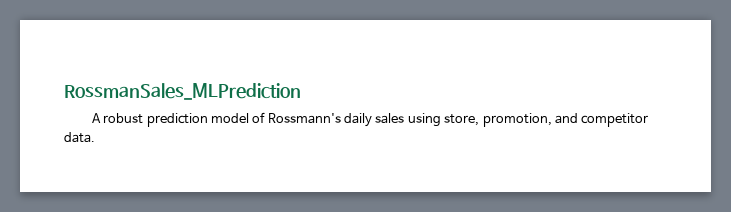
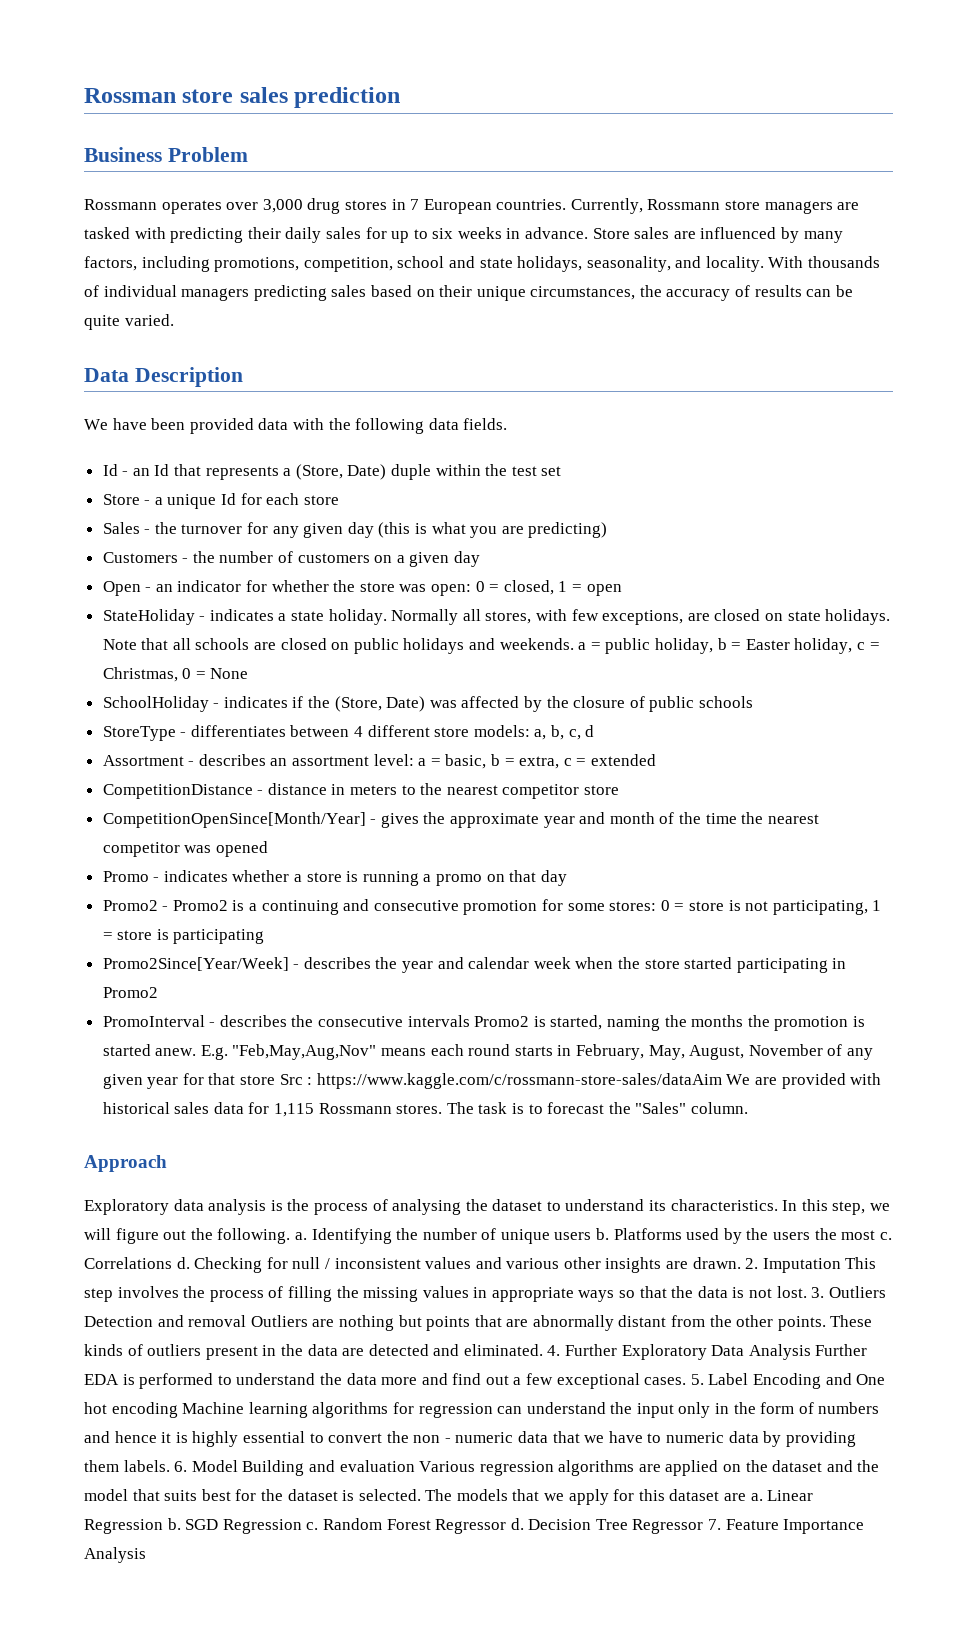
[64,83,301,100] [91,112,649,127] [64,132,95,143] RossmanSales_MLPrediction // A robust prediction model of Rossmann's daily sales using store, promotion, and competitor data. -> [84,87,401,108] [84,147,248,162] [84,198,860,214] [84,227,843,243] [84,256,881,272] [84,285,853,301] [84,314,174,330] [84,367,243,387] [84,418,508,434] [102,464,562,480] [102,493,339,509] [102,522,608,538] [102,551,481,567] [102,580,622,596] [102,609,891,625] [102,638,880,654] [102,667,249,682] [102,696,753,712] [102,725,595,741] [102,754,656,769] [102,783,620,799] [102,812,819,828] [102,841,268,857] [102,870,567,886] [102,899,882,915] [102,929,265,944] [102,957,847,973] [102,987,158,998] [102,1015,865,1031] [102,1044,873,1060] [102,1073,882,1089] [102,1102,748,1117] [84,1155,167,1172] [84,1199,891,1215] [84,1228,892,1244] [84,1257,877,1273] [84,1286,886,1302] [84,1315,873,1331] [84,1344,868,1360] [84,1373,886,1389] [84,1402,880,1418] [84,1431,856,1447] [84,1460,880,1476] [84,1489,814,1505] [84,1518,865,1534] [84,1547,146,1563] Rossman store sales prediction // Business Problem // Rossmann operates over 3,000 drug stores in 7 European countries. Currently, Rossmann store managers are tasked with predicting their daily sales for up to six weeks in advance. Store sales are influenced by many factors, including promotions, competition, school and state holidays, seasonality, and locality. With thousands of individual managers predicting sales based on their unique circumstances, the accuracy of results can be quite varied. // Data Description // We have been provided data with the following data fields. // Id - an Id that represents a (Store, Date) duple within the test set // Store - a unique Id for each store // Sales - the turnover for any given day (this is what you are predicting) // Customers - the number of customers on a given day // Open - an indicator for whether the store was open: 0 = closed, 1 = open // StateHoliday - indicates a state holiday. Normally all stores, with few exceptions, are closed on state holidays. Note that all schools are closed on public holidays and weekends. a = public holiday, b = Easter holiday, c = Christmas, 0 = None // SchoolHoliday - indicates if the (Store, Date) was affected by the closure of public schools // StoreType - differentiates between 4 different store models: a, b, c, d // Assortment - describes an assortment level: a = basic, b = extra, c = extended // CompetitionDistance - distance in meters to the nearest competitor store // CompetitionOpenSince[Month/Year] - gives the approximate year and month of the time the nearest competitor was opened // Promo - indicates whether a store is running a promo on that day // Promo2 - Promo2 is a continuing and consecutive promotion for some stores: 0 = store is not participating, 1 = store is participating // Promo2Since[Year/Week] - describes the year and calendar week when the store started participating in Promo2 // PromoInterval - describes the consecutive intervals Promo2 is started, naming the months the promotion is started anew. E.g. "Feb,May,Aug,Nov" means each round starts in February, May, August, November of any given year for that store Src : https://www.kaggle.com/c/rossmann-store-sales/dataAim We are provided with historical sales data for 1,115 Rossmann stores. The task is to forecast the "Sales" column. // Approach // Exploratory data analysis is the process of analysing the dataset to understand its characteristics. In this step, we will figure out the following. a. Identifying the number of unique users b. Platforms used by the users the most c. Correlations d. Checking for null / inconsistent values and various other insights are drawn. 2. Imputation This step involves the process of filling the missing values in appropriate ways so that the data is not lost. 3. Outliers Detection and removal Outliers are nothing but points that are abnormally distant from the other points. These kinds of outliers present in the data are detected and eliminated. 4. Further Exploratory Data Analysis Further EDA is performed to understand the data more and find out a few exceptional cases. 5. Label Encoding and One hot encoding Machine learning algorithms for regression can understand the input only in the form of numbers and hence it is highly essential to convert the non - numeric data that we have to numeric data by providing them labels. 6. Model Building and evaluation Various regression algorithms are applied on the dataset and the model that suits best for the dataset is selected. The models that we apply for this dataset are a. Linear Regression b. SGD Regression c. Random Forest Regressor d. Decision Tree Regressor 7. Feature Importance Analysis

